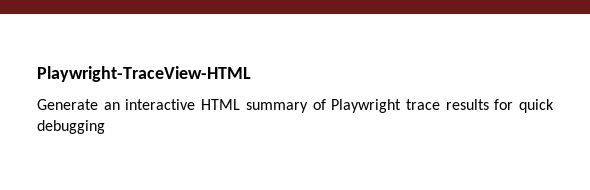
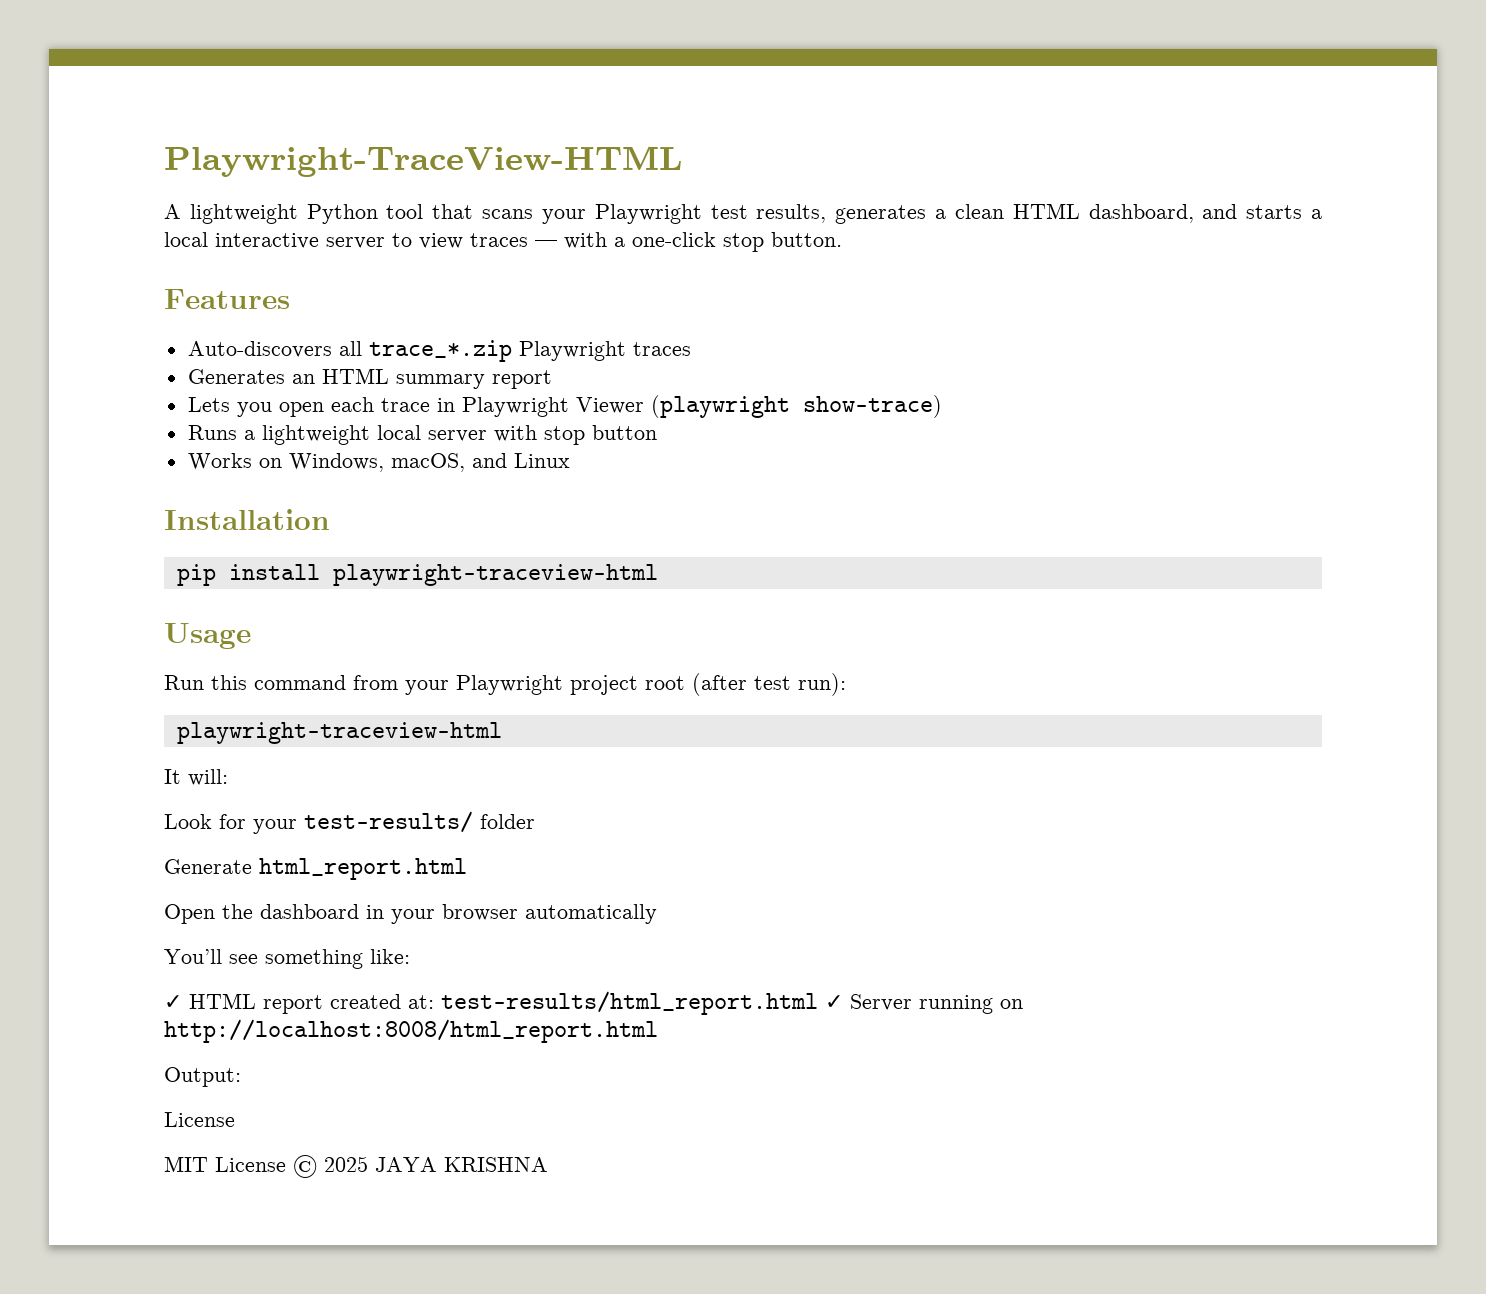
[37,99,554,113] [37,120,105,134] Generate an interactive HTML summary of Playwright trace results for quick debugging -> [164,203,1323,224] [164,232,842,252] [164,289,290,309] [187,340,691,362] [187,368,552,389] [187,395,942,418] [187,425,657,445] [187,453,570,472] [164,509,330,530] [176,564,658,586] [164,623,251,649] [164,673,846,696] [176,722,502,744] [164,769,228,786] [164,811,535,834] [164,858,467,880] [164,904,657,924] [164,949,410,969] [164,991,1023,1015] [164,1019,658,1043] [164,1067,241,1087] [164,1112,235,1127] [164,1155,548,1178] A lightweight Python tool that scans your Playwright test results, generates a clean HTML dashboard, and starts a local interactive server to view traces — with a one-click stop button. // Features // Auto-discovers all trace_*.zip Playwright traces // Generates an HTML summary report // Lets you open each trace in Playwright Viewer (playwright show-trace) // Runs a lightweight local server with stop button // Works on Windows, macOS, and Linux // Installation // pip install playwright-traceview-html // Usage // Run this command from your Playwright project root (after test run): // playwright-traceview-html // It will: // Look for your test-results/ folder // Generate html_report.html // Open the dashboard in your browser automatically // You’ll see something like: // ✓ HTML report created at: test-results/html_report.html ✓ Server running on http://localhost:8008/html_report.html // Output: // License // MIT License © 2025 JAYA KRISHNA

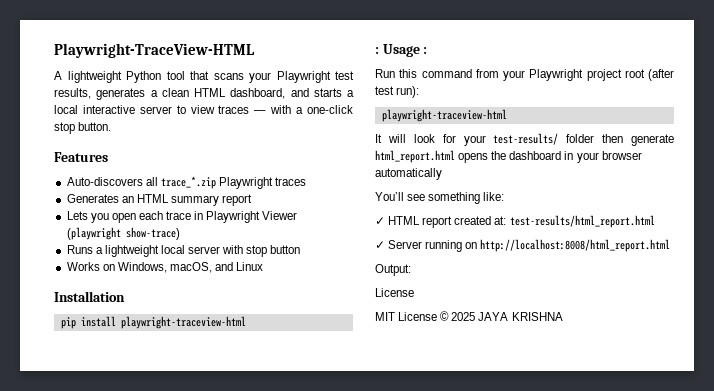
(658, 575) none -> [375,47,379,54] :
(251, 636) none -> [423,47,428,54] :
[188,769,228,786] [164,814,212,829] will: // Look -> [387,134,435,143] will look
[164,859,252,874] // Generate -> [602,134,674,146] then generate
[164,904,215,924] // Open -> [458,153,489,163] opens
(818, 1003) none -> (655, 221) //

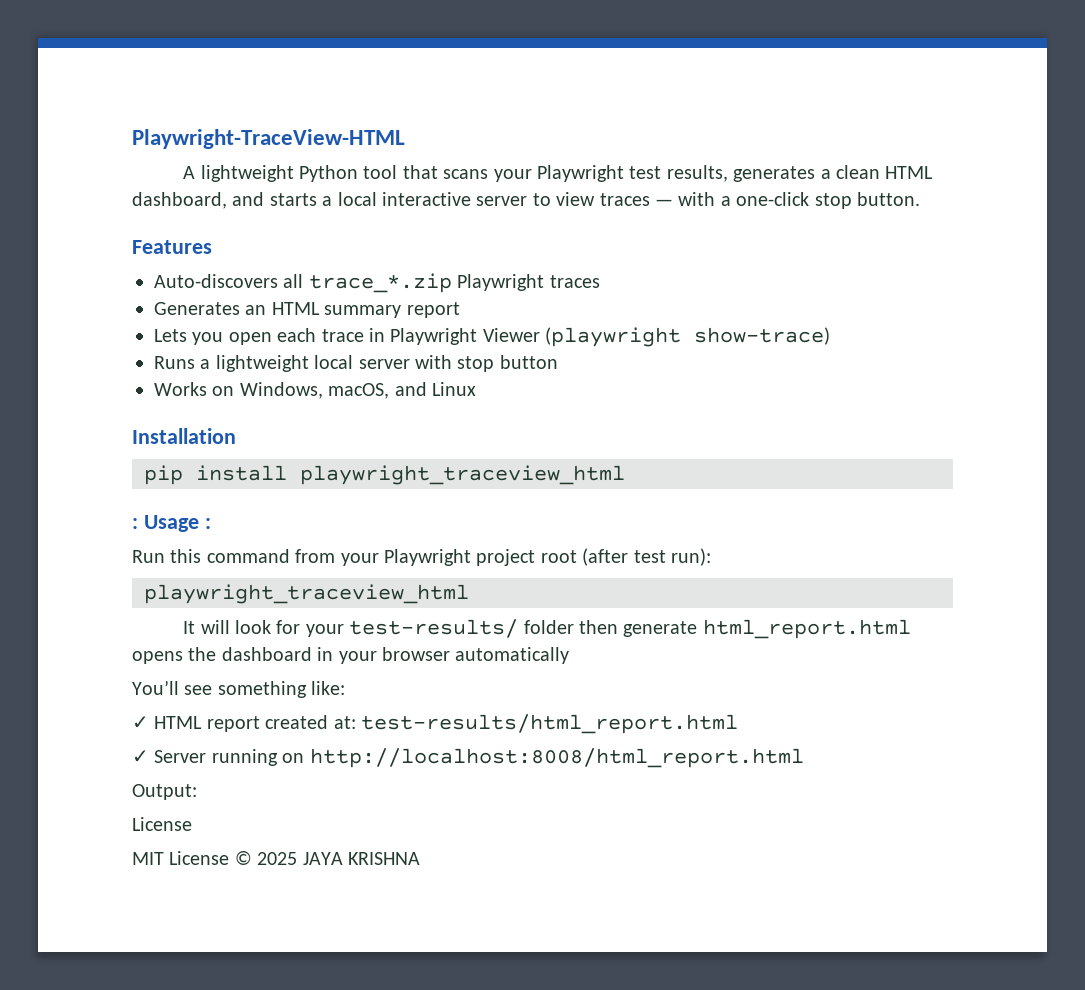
[120,316,246,329] playwright-traceview-html -> [300,465,625,485] playwright_traceview_html
[381,109,507,122] playwright-traceview-html -> [144,584,469,604] playwright_traceview_html

